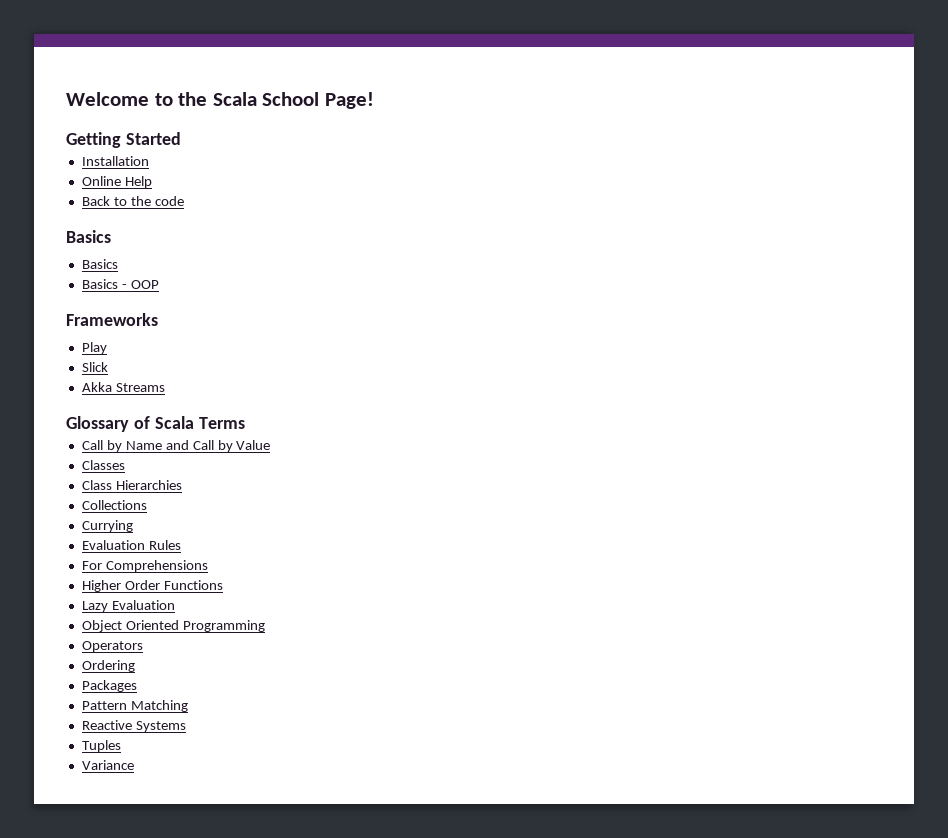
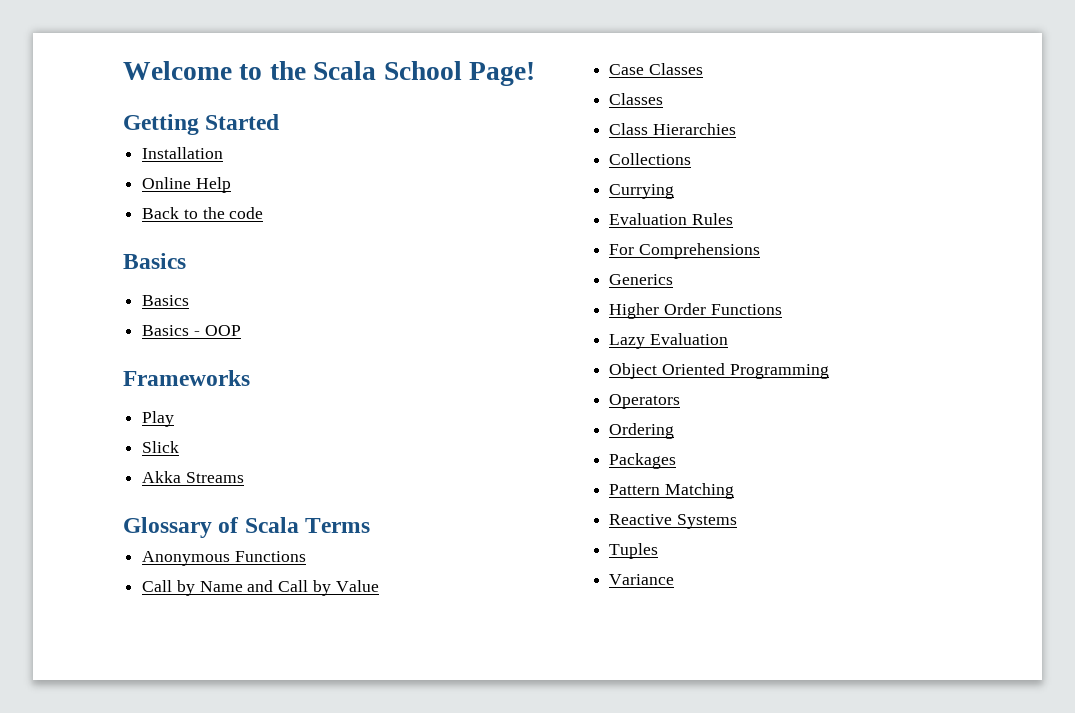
(245, 423) none -> [142,551,306,566] // Anonymous Functions
(271, 445) none -> [609,63,703,75] // Case Classes
(208, 566) none -> [609,274,674,285] // Generics

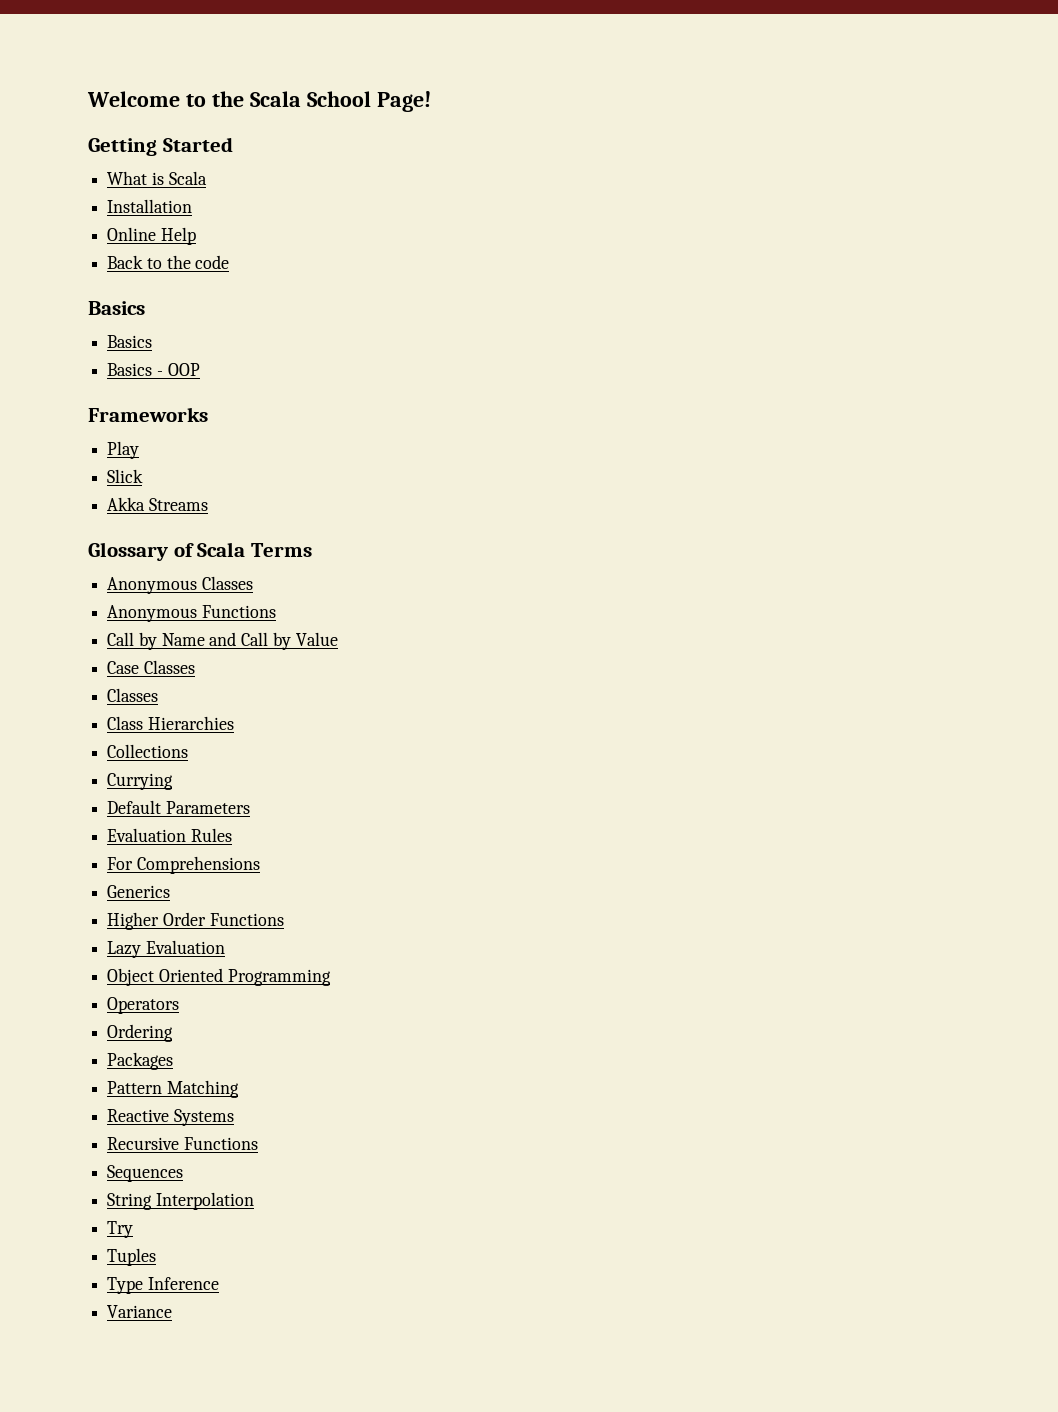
(280, 122) none -> [107,171,207,185] // What is Scala
(371, 525) none -> [107,576,253,594] // Anonymous Classes
(675, 191) none -> [107,800,250,814] // Default Parameters
(737, 521) none -> [107,1137,258,1150] [107,1165,184,1182] [107,1192,254,1210] [107,1221,134,1238] // Recursive Functions // Sequences // String Interpolation // Try
(659, 551) none -> [107,1277,219,1294] // Type Inference

